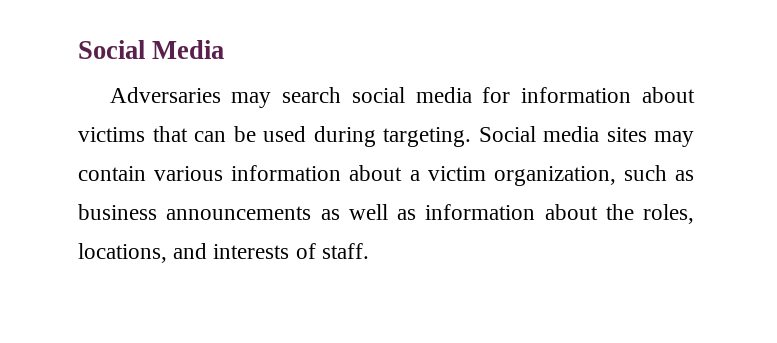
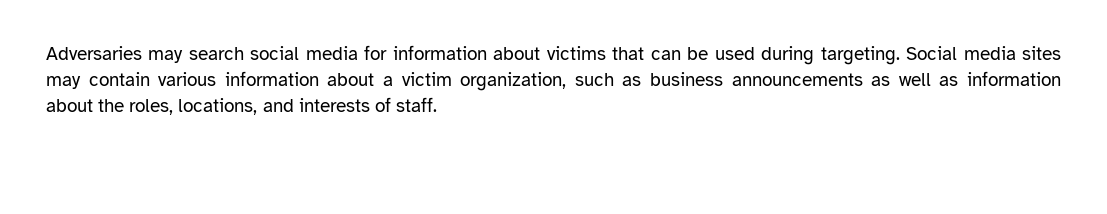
[78,40,225,59] Social Media // -> (46, 53) none

